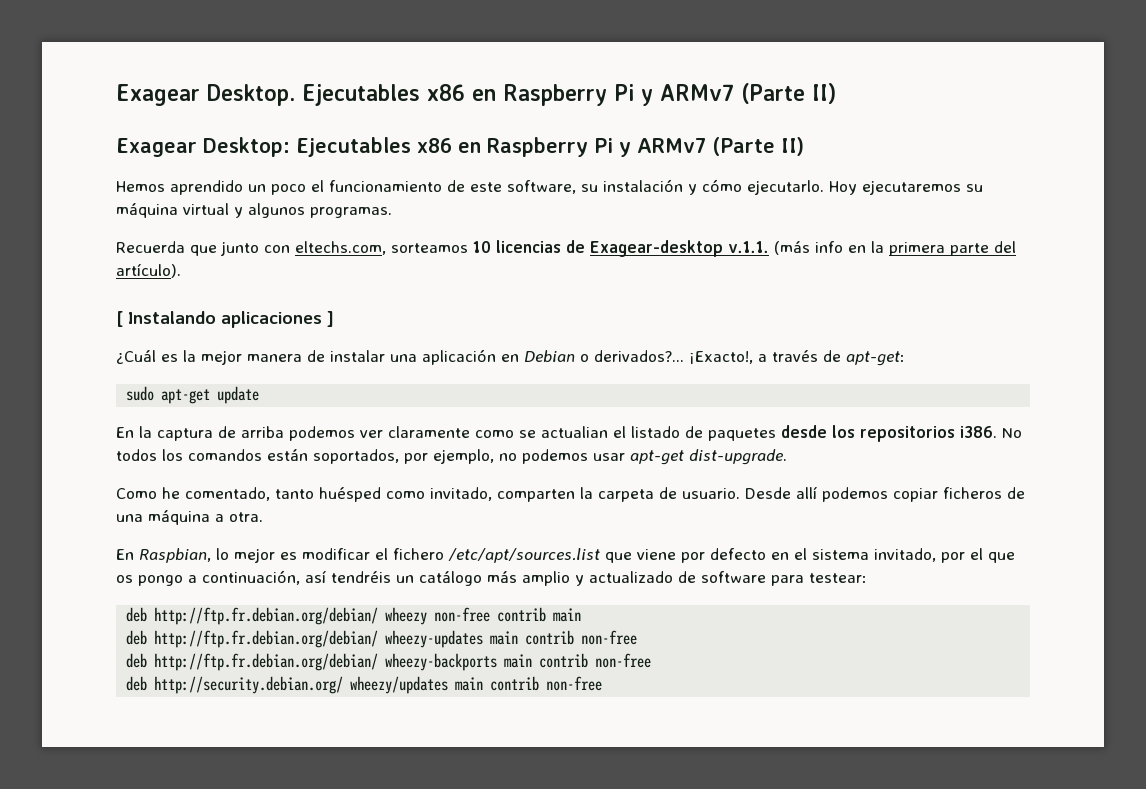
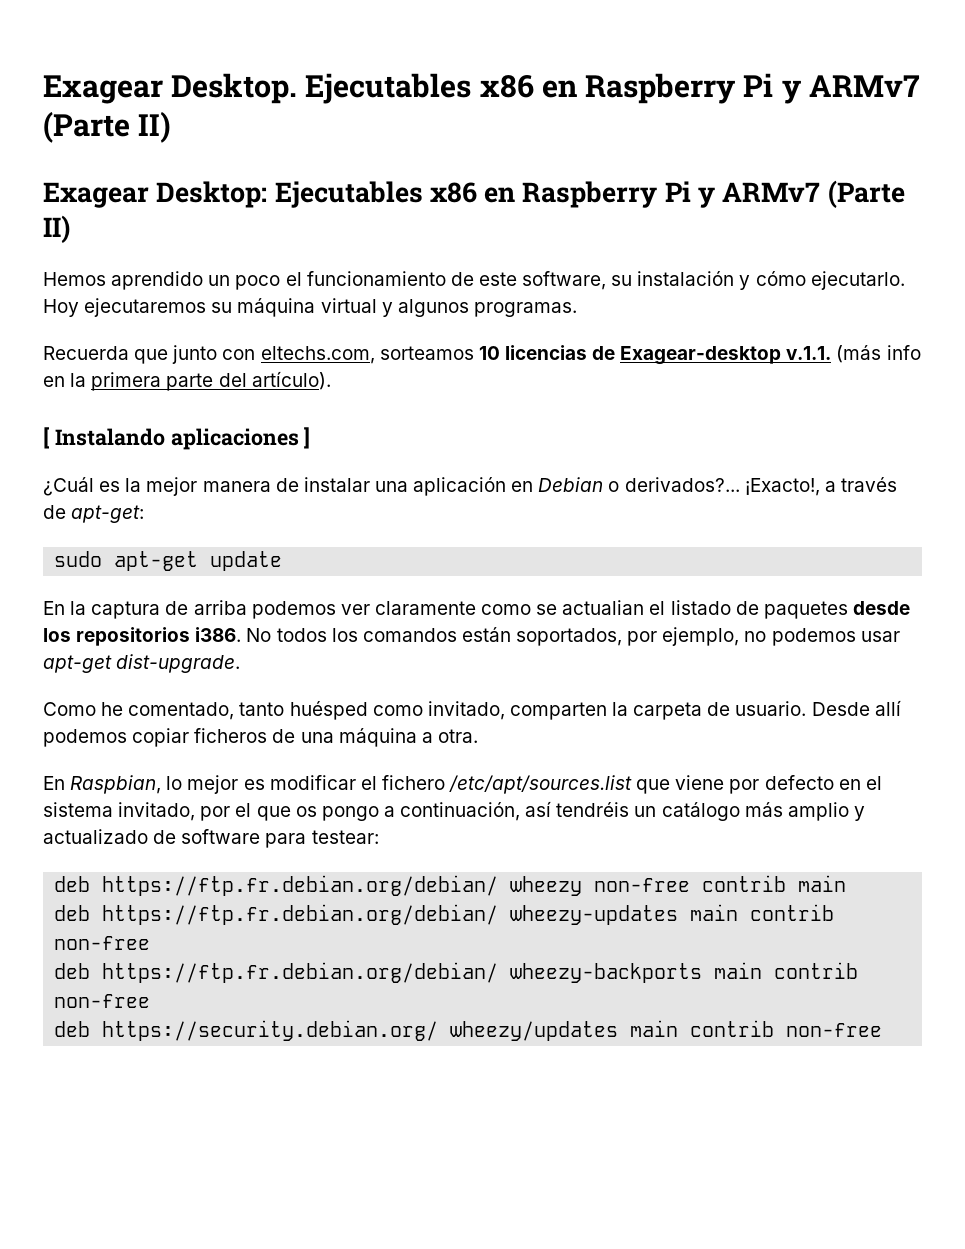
[154,607,379,625] http://ftp.fr.debian.org/debian/ -> [102,875,499,896] https://ftp.fr.debian.org/debian/
[154,630,379,648] http://ftp.fr.debian.org/debian/ -> [102,904,499,925] https://ftp.fr.debian.org/debian/
[154,653,379,671] http://ftp.fr.debian.org/debian/ -> [102,962,499,983] https://ftp.fr.debian.org/debian/
[154,676,344,694] http://security.debian.org/ -> [102,1020,439,1041] https://security.debian.org/

